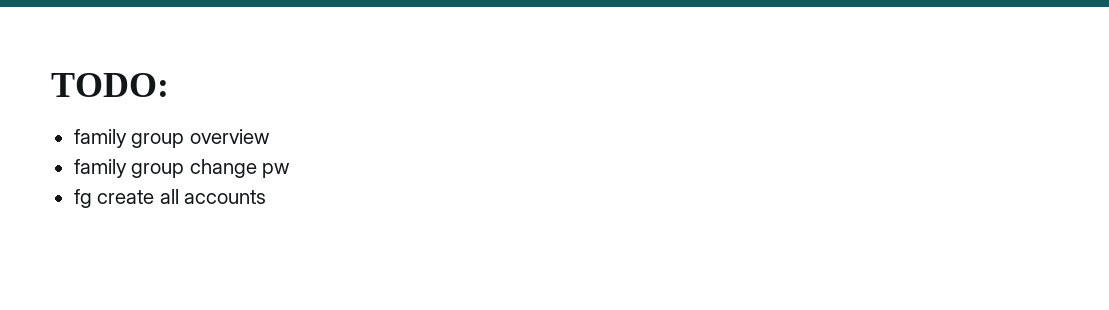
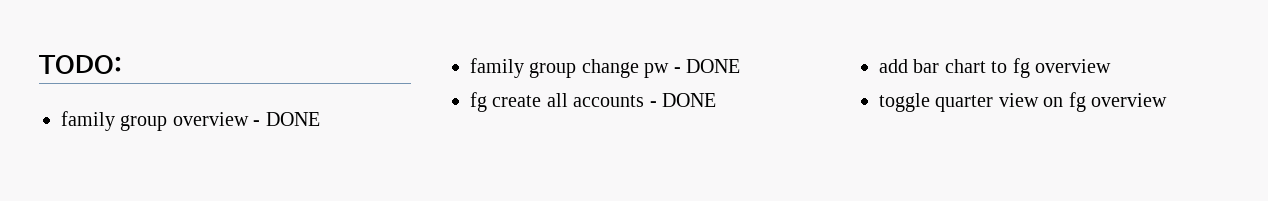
(270, 136) none -> [253,112,320,126] - DONE
(291, 170) none -> [673,59,740,73] - DONE
(267, 197) none -> [649,93,716,107] [879,58,1111,78] [879,92,1167,112] - DONE // add bar chart to fg overview // toggle quarter view on fg overview

